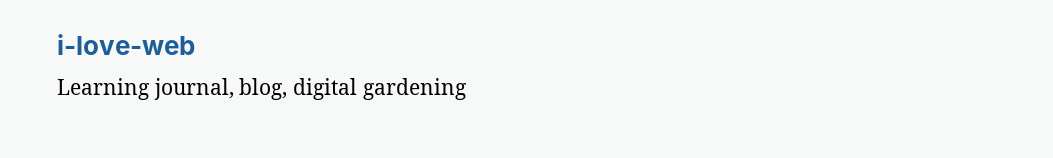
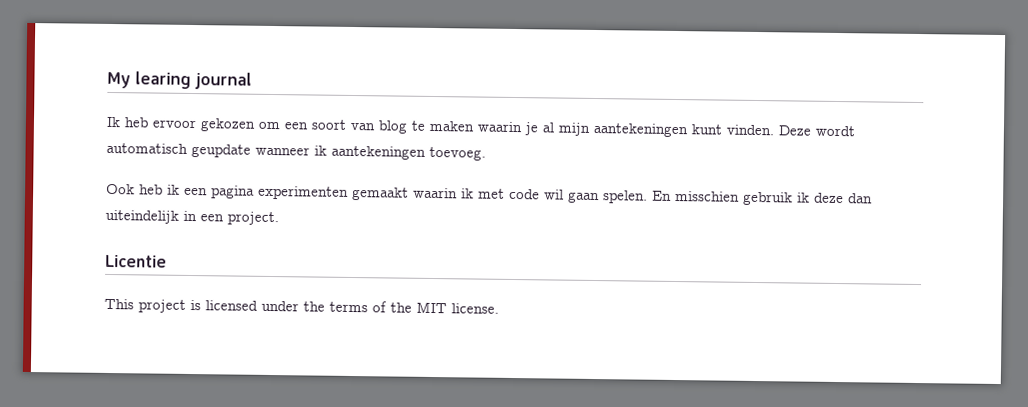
[57,34,195,55] [57,78,467,100] i-love-web // Learning journal, blog, digital gardening -> [107,71,252,90] [106,116,855,138] [106,142,486,161] [106,183,873,206] [105,209,279,226] [105,254,167,268] [104,298,499,314] My learing journal // Ik heb ervoor gekozen om een soort van blog te maken waarin je al mijn aantekeningen kunt vinden. Deze wordt automatisch geupdate wanneer ik aantekeningen toevoeg. // Ook heb ik een pagina experimenten gemaakt waarin ik met code wil gaan spelen. En misschien gebruik ik deze dan uiteindelijk in een project. // Licentie // This project is licensed under the terms of the MIT license.

